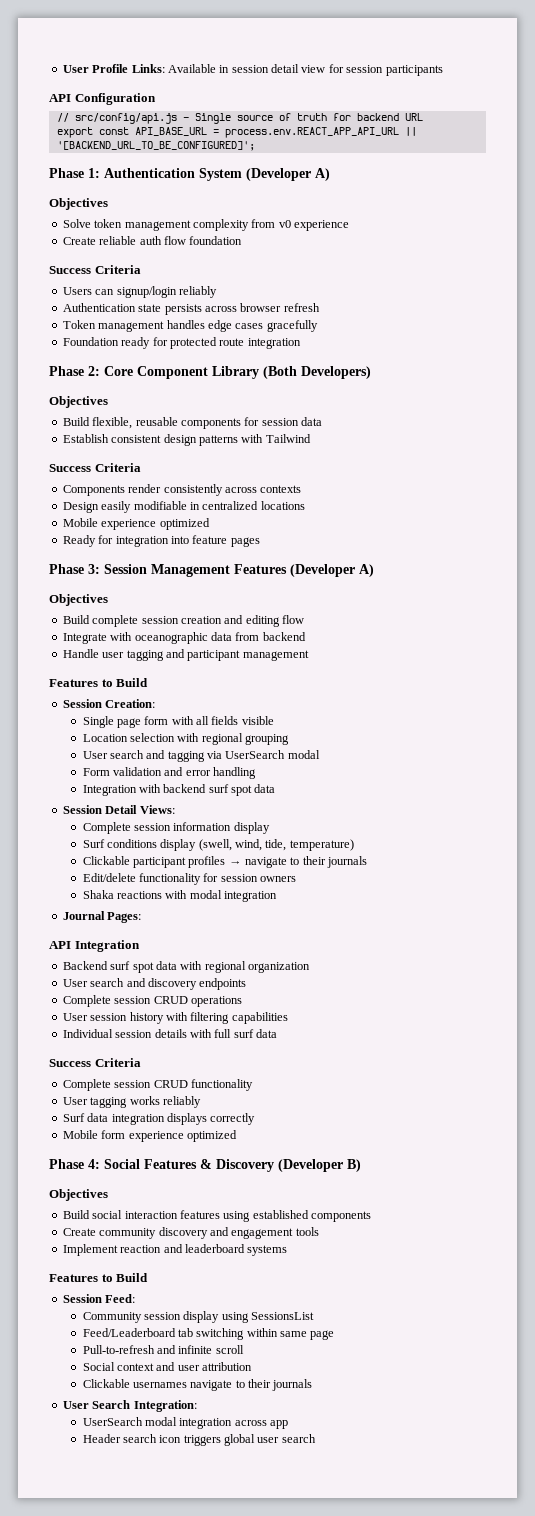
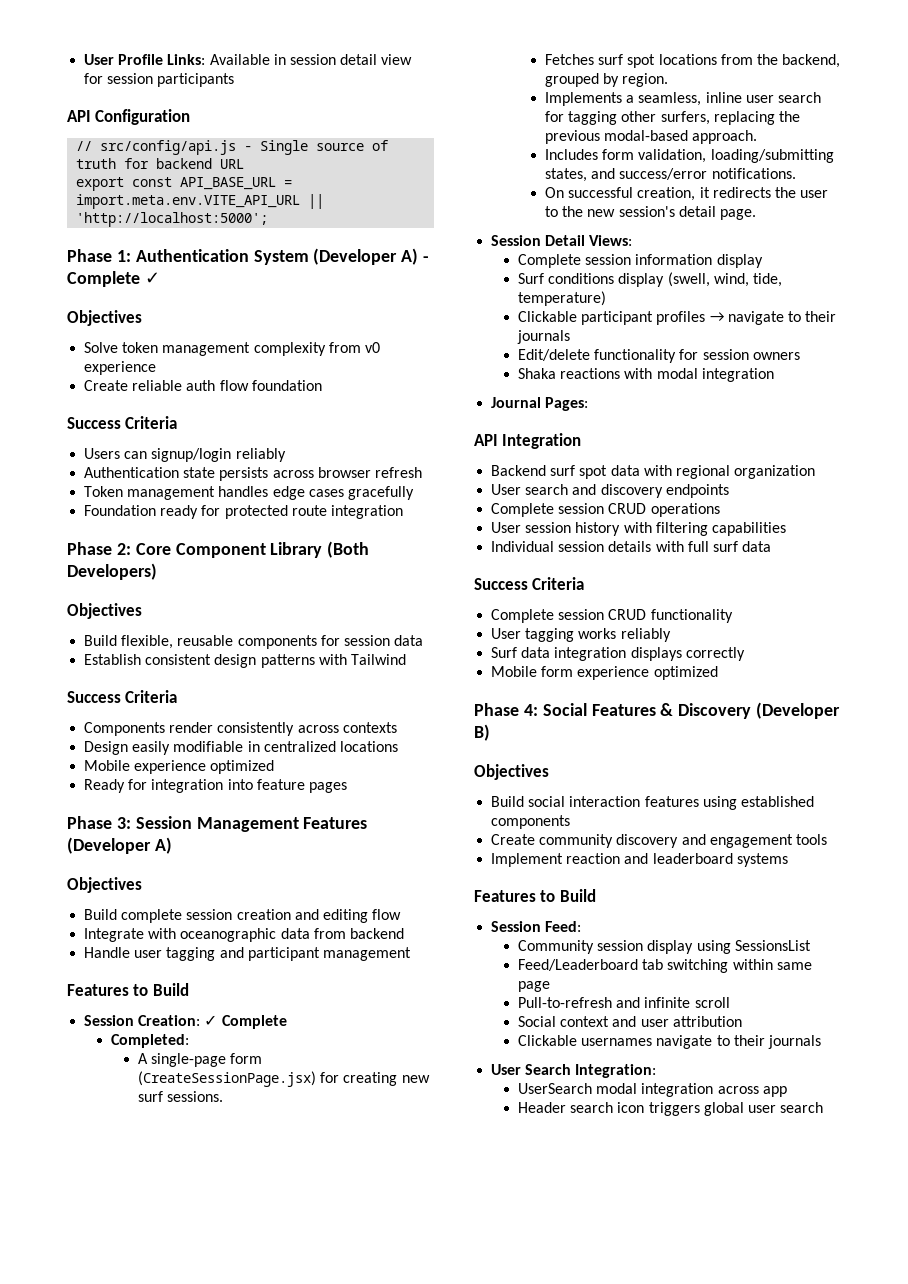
[224,127,417,138] [56,141,255,151] process.env.REACT_APP_API_URL || '[BACKEND_URL_TO_BE_CONFIGURED]'; -> [76,194,325,209] [76,212,269,227] import.meta.env.VITE_API_URL || 'http://localhost:5000';
(330, 174) none -> [423,256,430,262] [67,271,160,287] - Complete ✓
[82,716,274,728] [82,733,290,745] [82,750,320,762] [82,767,257,779] [82,784,276,796] // Single page form with all fields visible // Location selection with regional grouping // User search and tagging via UserSearch modal // Form validation and error handling // Integration with backend surf spot data -> [204,1015,287,1029] [111,1034,190,1048] [137,1053,263,1067] [137,1071,430,1087] [137,1091,224,1102] [544,54,841,68] [544,73,669,87] [544,92,821,106] [544,111,800,125] [544,130,758,144] [544,149,834,163] [544,168,796,182] [544,187,829,201] [544,206,756,220] ✓ Complete // Completed: // A single-page form (CreateSessionPage.jsx) for creating new surf sessions. // Fetches surf spot locations from the backend, grouped by region. // Implements a seamless, inline user search for tagging other surfers, replacing the previous modal-based approach. // Includes form validation, loading/submitting states, and success/error notifications. // On successful creation, it redirects the user to the new session's detail page.

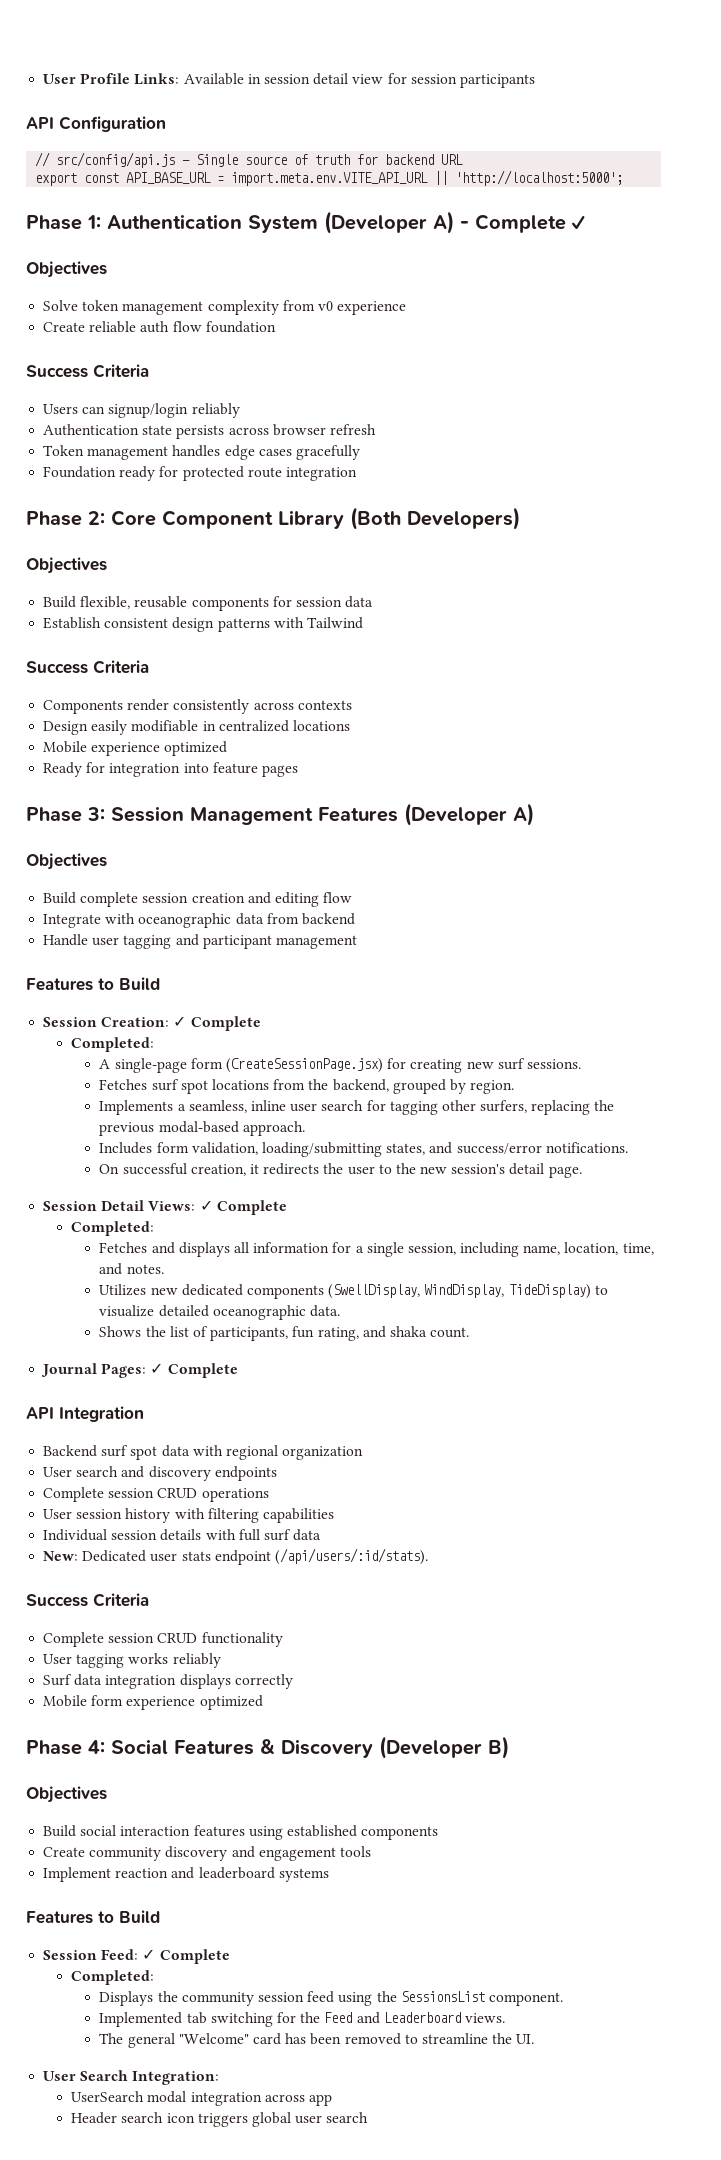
[518,254,763,268] [518,272,782,287] [518,291,607,306] [518,311,837,325] [517,330,571,344] [518,349,800,363] [518,368,774,382] // Complete session information display // Surf conditions display (swell, wind, tide, temperature) // Clickable participant profiles → navigate to their journals // Edit/delete functionality for session owners // Shaka reactions with modal integration -> [199,1200,287,1215] [71,1221,155,1236] [99,1242,654,1257] [99,1263,164,1275] [99,1284,608,1299] [99,1305,340,1320] [99,1326,470,1341] ✓ Complete // Completed: // Fetches and displays all information for a single session, including name, location, time, and notes. // Utilizes new dedicated components (SwellDisplay, WindDisplay, TideDisplay) to visualize detailed oceanographic data. // Shows the list of participants, fun rating, and shaka count.
(589, 404) none -> [150,1363,238,1378] ✓ Complete
(772, 546) none -> [43,1548,428,1565] // New: Dedicated user stats endpoint (/api/users/:id/stats).
[518,940,811,954] [518,959,812,973] [518,981,551,992] [518,997,730,1008] [518,1016,742,1027] [518,1035,821,1049] // Community session display using SessionsList // Feed/Leaderboard tab switching within same page // Pull-to-refresh and infinite scroll // Social context and user attribution // Clickable usernames navigate to their journals -> [142,1949,230,1964] [71,1970,155,1985] [99,1991,563,2006] [99,2012,505,2027] [99,2033,535,2048] ✓ Complete // Completed: // Displays the community session feed using the SessionsList component. // Implemented tab switching for the Feed and Leaderboard views. // The general "Welcome" card has been removed to streamline the UI.

